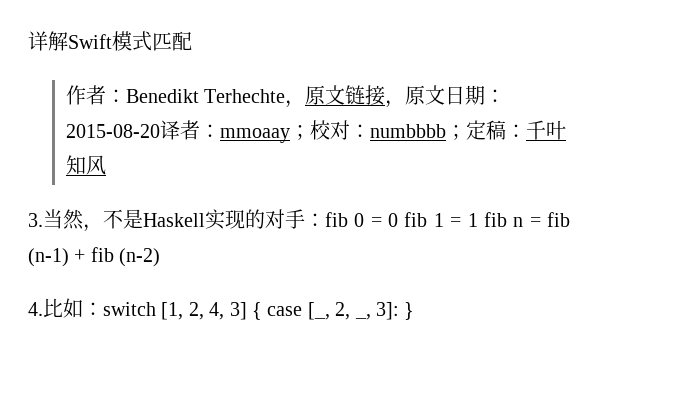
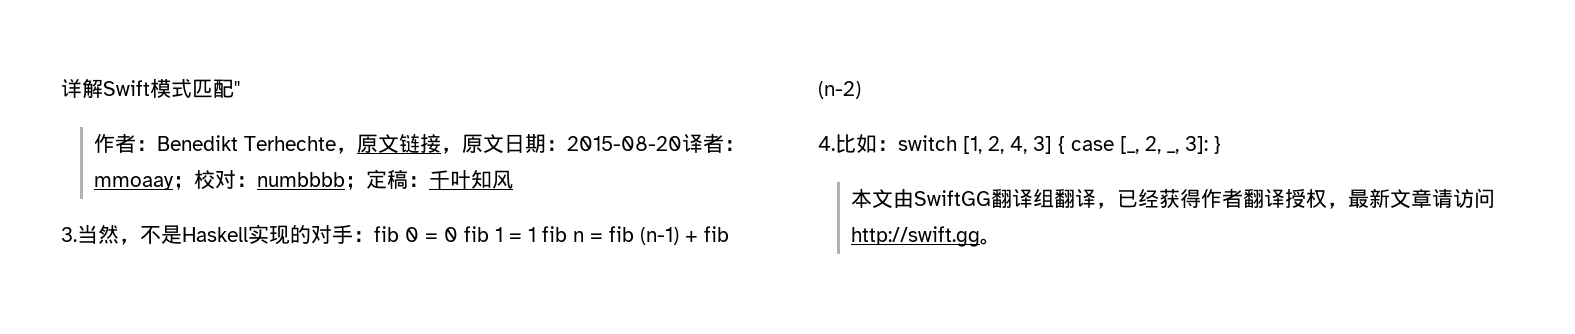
(192, 41) none -> [234,81,240,96] "
(415, 311) none -> [851,188,1496,209] [851,226,1002,247] // 本文由SwiftGG翻译组翻译，已经获得作者翻译授权，最新文章请访问http://swift.gg。

